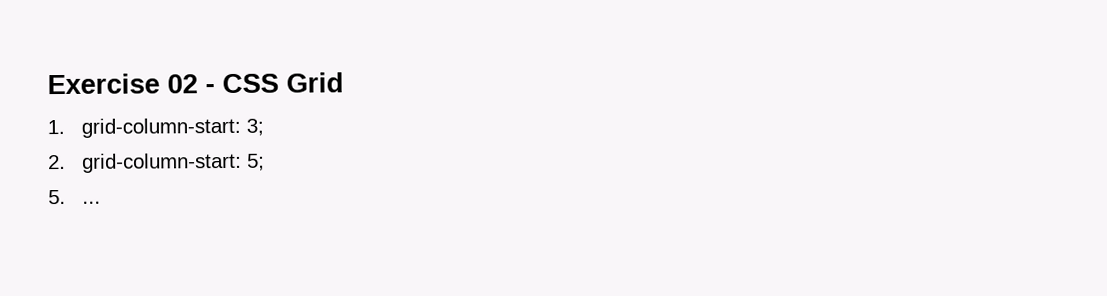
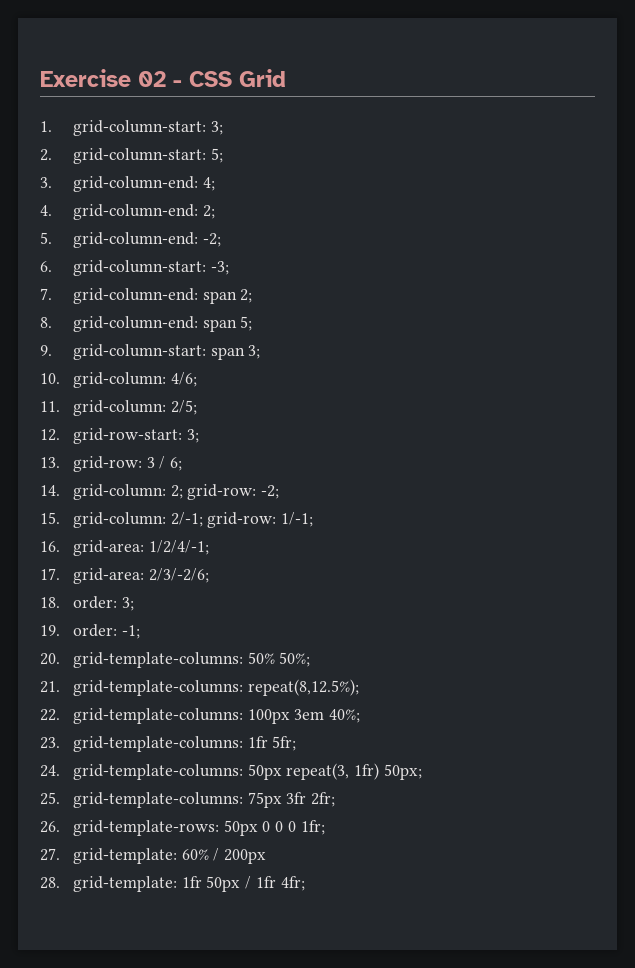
[48,189,101,205] 5. ... -> [40,176,215,192] [40,204,215,220] [40,232,221,248] [40,260,229,276] [40,288,253,304] [40,316,253,332] [40,344,261,360] [40,372,197,388] [40,400,197,416] [40,428,199,444] [40,456,183,472] [40,484,280,500] [40,512,314,528] [40,540,209,556] [40,568,209,584] [40,596,134,611] [40,624,140,639] [40,652,311,668] [40,679,359,696] [40,708,361,724] [40,736,297,752] [40,763,422,780] [40,792,336,808] [40,820,325,836] [40,848,267,864] [40,876,305,892] 3. grid-column-end: 4; // 4. grid-column-end: 2; // 5. grid-column-end: -2; // 6. grid-column-start: -3; // 7. grid-column-end: span 2; // 8. grid-column-end: span 5; // 9. grid-column-start: span 3; // 10. grid-column: 4/6; // 11. grid-column: 2/5; // 12. grid-row-start: 3; // 13. grid-row: 3 / 6; // 14. grid-column: 2; grid-row: -2; // 15. grid-column: 2/-1; grid-row: 1/-1; // 16. grid-area: 1/2/4/-1; // 17. grid-area: 2/3/-2/6; // 18. order: 3; // 19. order: -1; // 20. grid-template-columns: 50% 50%; // 21. grid-template-columns: repeat(8,12.5%); // 22. grid-template-columns: 100px 3em 40%; // 23. grid-template-columns: 1fr 5fr; // 24. grid-template-columns: 50px repeat(3, 1fr) 50px; // 25. grid-template-columns: 75px 3fr 2fr; // 26. grid-template-rows: 50px 0 0 0 1fr; // 27. grid-template: 60% / 200px // 28. grid-template: 1fr 50px / 1fr 4fr;

